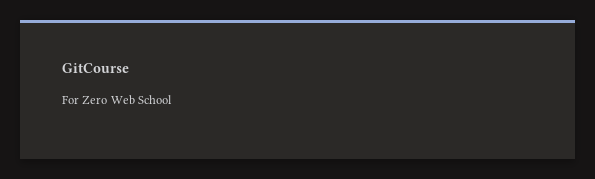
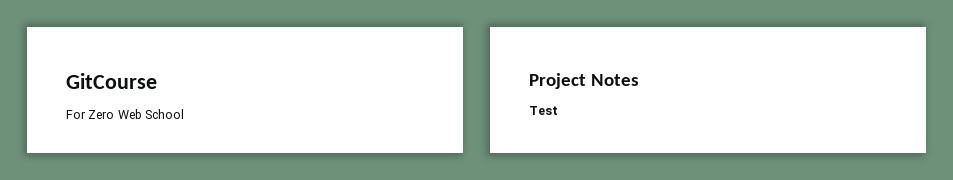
(173, 99) none -> [529,73,639,89] [529,106,558,115] // Project Notes // Test

